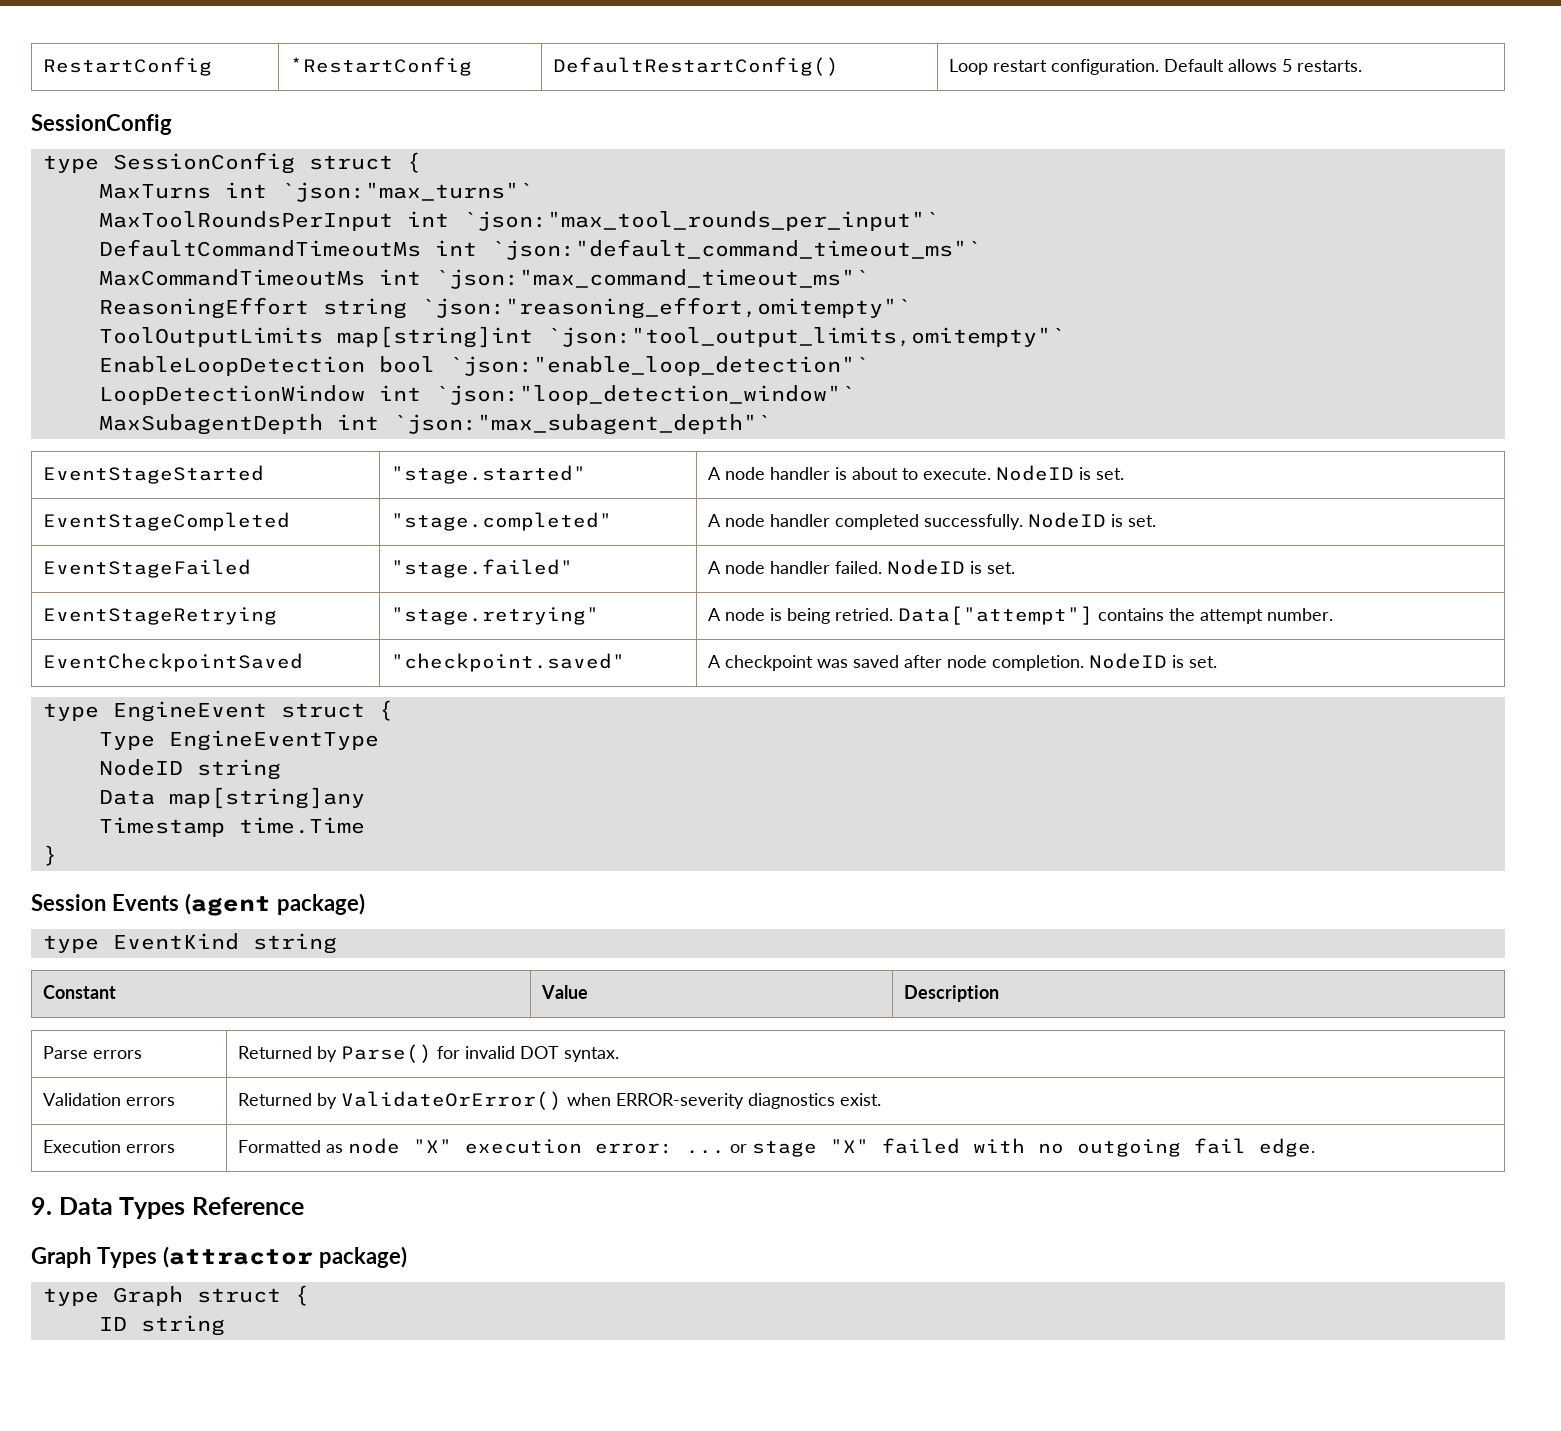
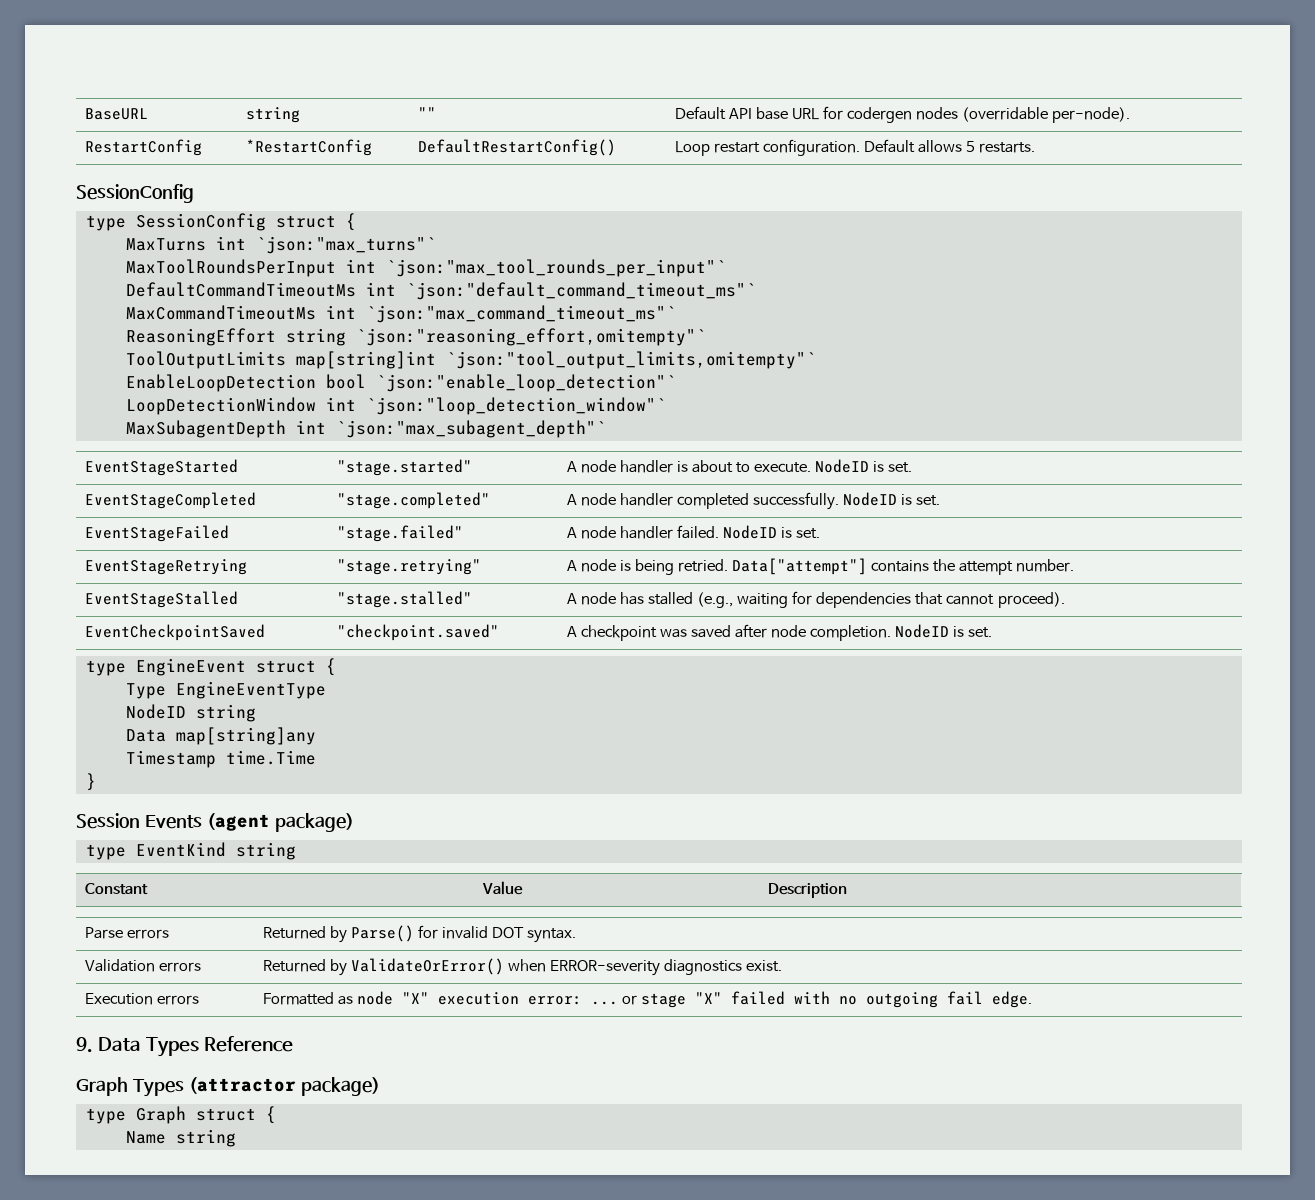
(43, 66) none -> [84,108,148,120] [245,107,300,123] [417,107,436,119] [674,106,1131,123] BaseURL | string | "" | Default API base URL for codergen nodes (overridable per-node). //
(1334, 614) none -> [84,591,238,608] [336,591,472,608] [566,591,1065,608] // EventStageStalled | "stage.stalled" | A node has stalled (e.g., waiting for dependencies that cannot proceed).
[98,1317,127,1331] ID -> [125,1131,166,1144] Name

